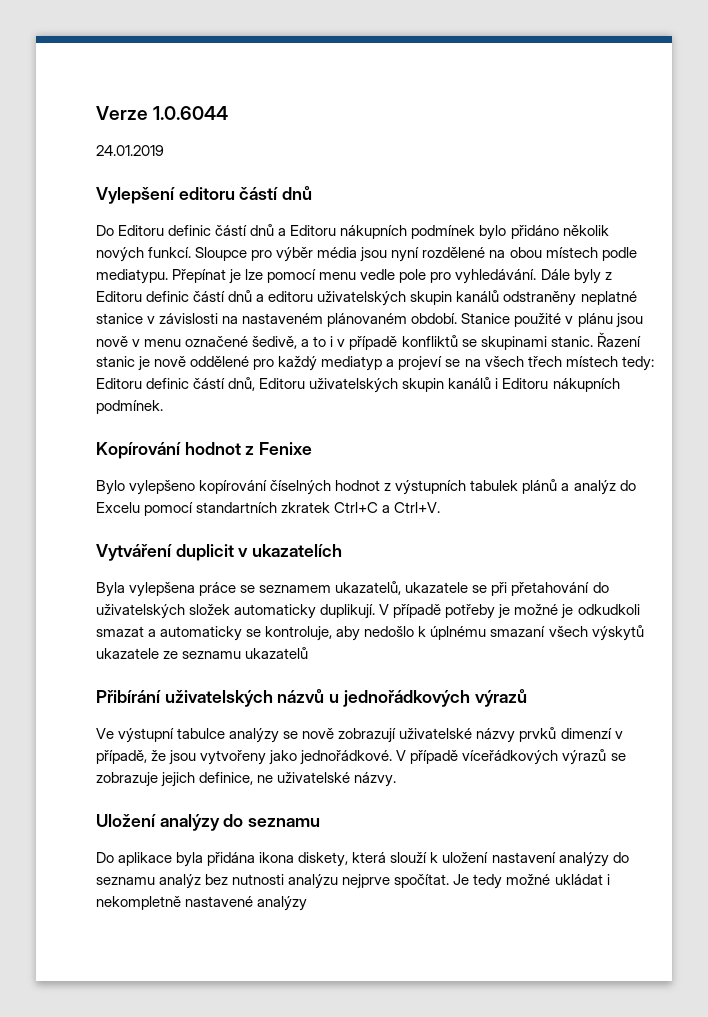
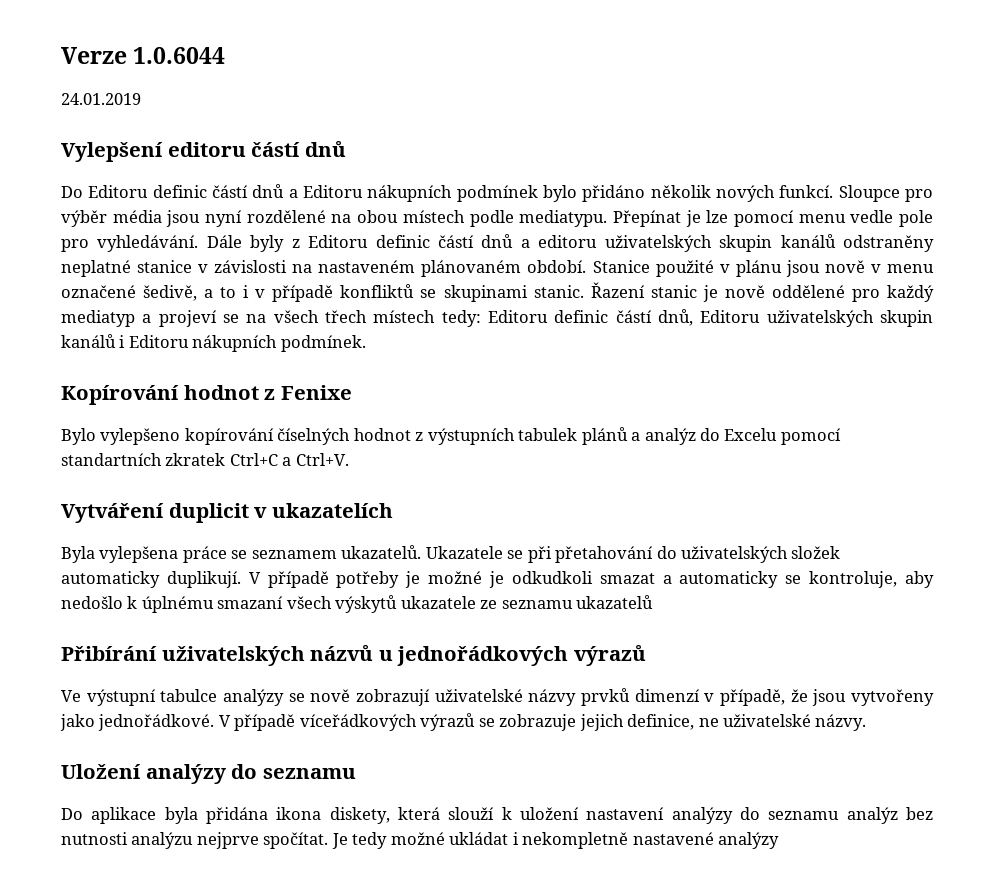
[335,581,469,595] ukazatelů, ukazatele -> [341,545,503,559] ukazatelů. Ukazatele

